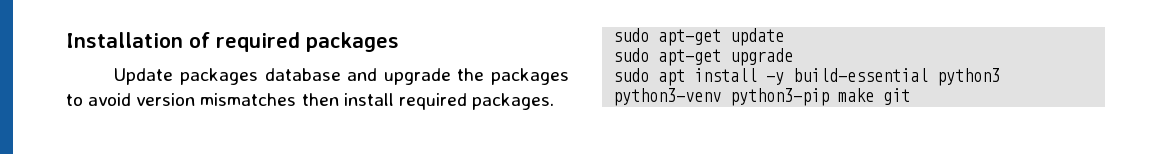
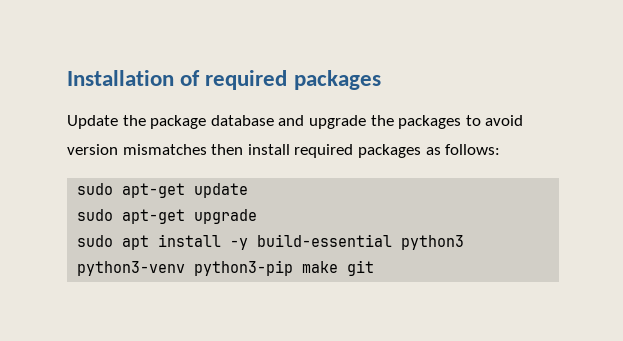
[180,68,259,85] packages -> [122,115,207,129] the package
[471,93,554,110] packages. -> [357,144,501,158] packages as follows:

